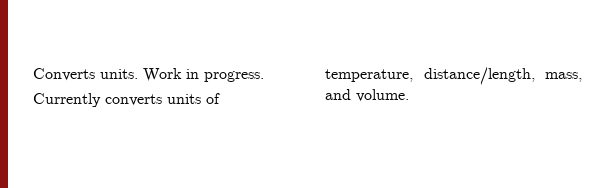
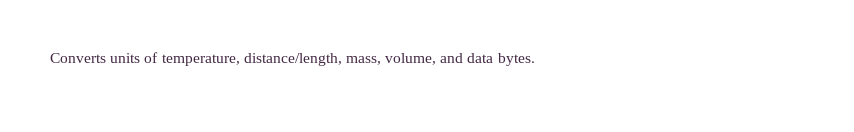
[100,68,264,82] [33,93,162,107] units. Work in progress. // Currently converts -> (106, 58) none
[325,89,409,102] and volume. -> [385,53,535,66] volume, and data bytes.

